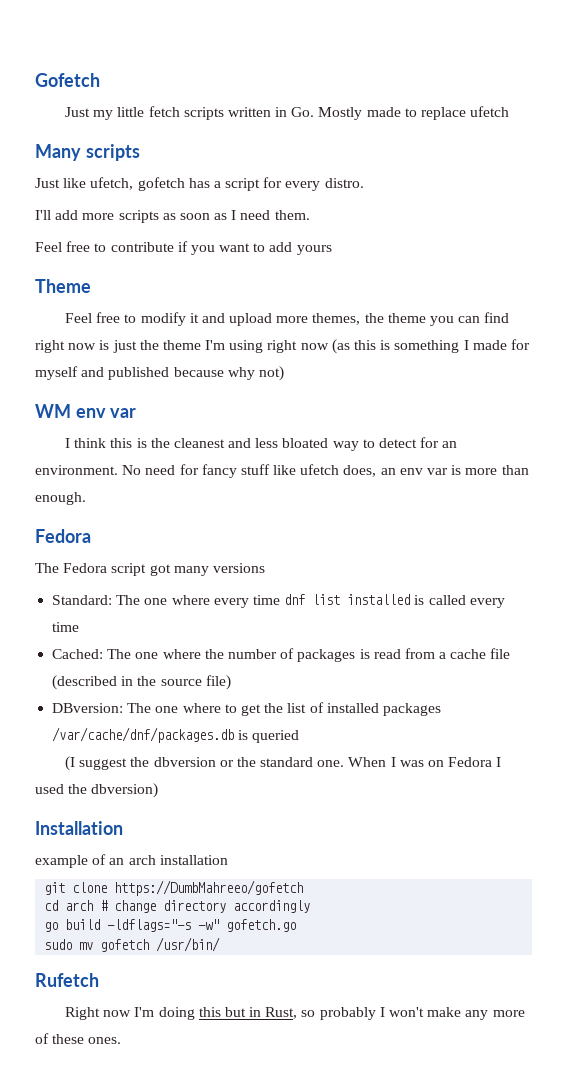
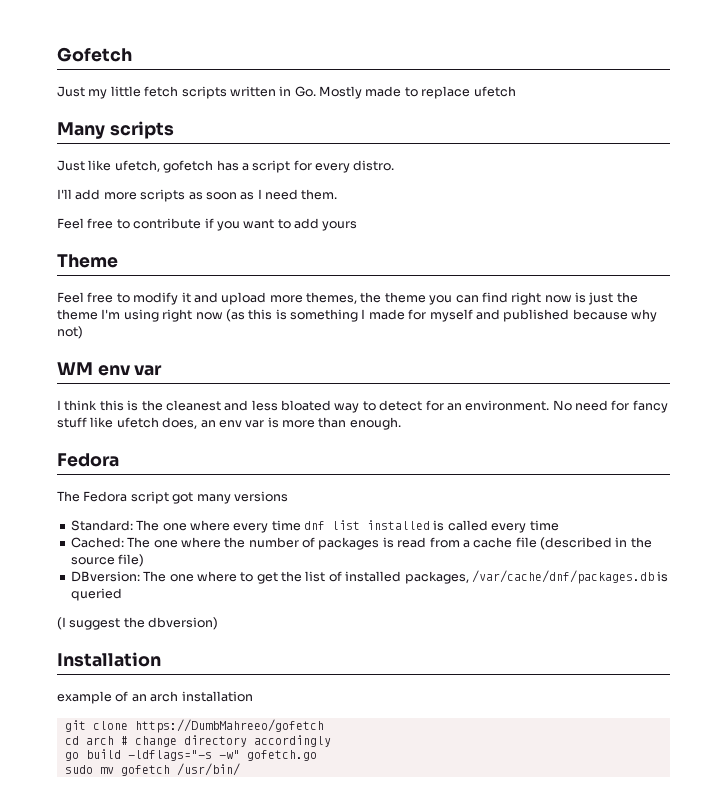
[382,703,441,716] packages -> [404,571,469,584] packages,
[153,757,502,767] [35,784,88,794] dbversion or the standard one. When I was on Fedora I used the -> (145, 622) none
[35,973,99,987] [65,1007,525,1020] [35,1033,122,1044] // Rufetch // Right now I'm doing this but in Rust, so probably I won't make any more of these ones. -> (240, 769) none

